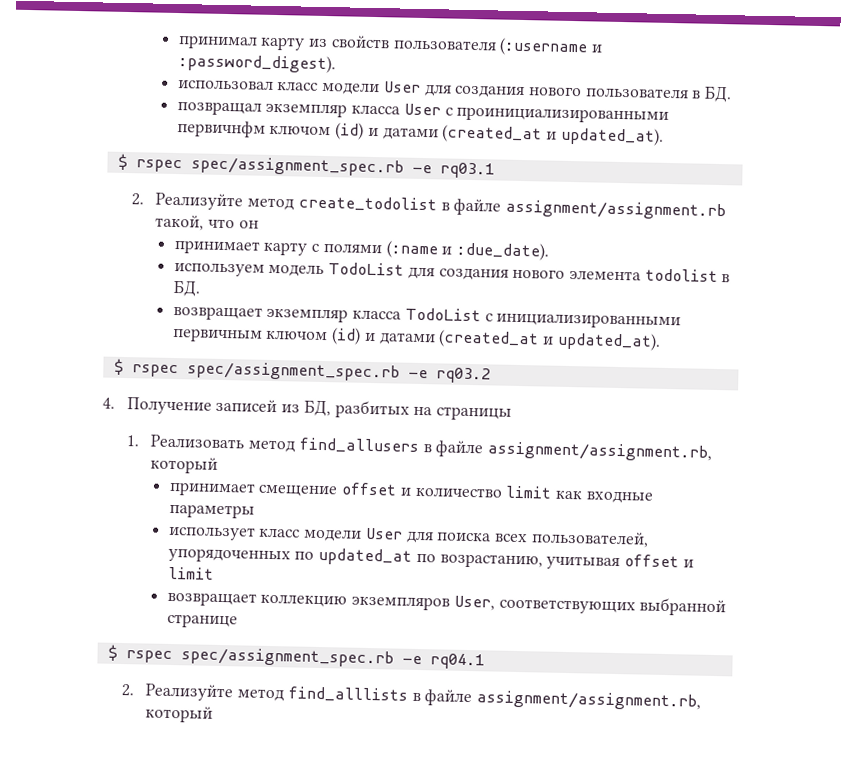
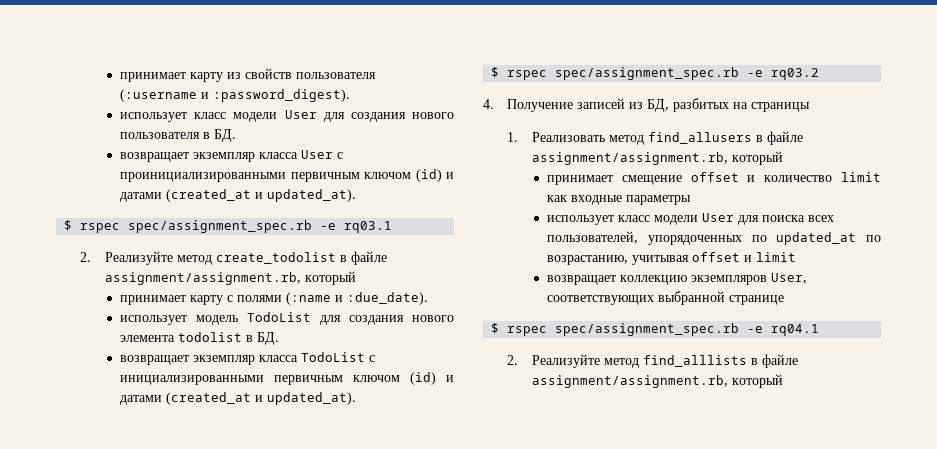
[177,35,258,50] принимал -> [120,72,187,82] принимает
[177,79,274,90] использовал -> [120,112,188,122] использует
[176,101,262,116] позвращал -> [120,152,190,162] возвращает
[176,120,266,138] первичнфм -> [290,172,360,182] первичным
[505,199,727,221] [155,214,259,231] assignment/assignment.rb такой, что он -> [104,271,356,285] assignment/assignment.rb, который
[173,261,265,277] используем -> [120,315,188,325] использует

